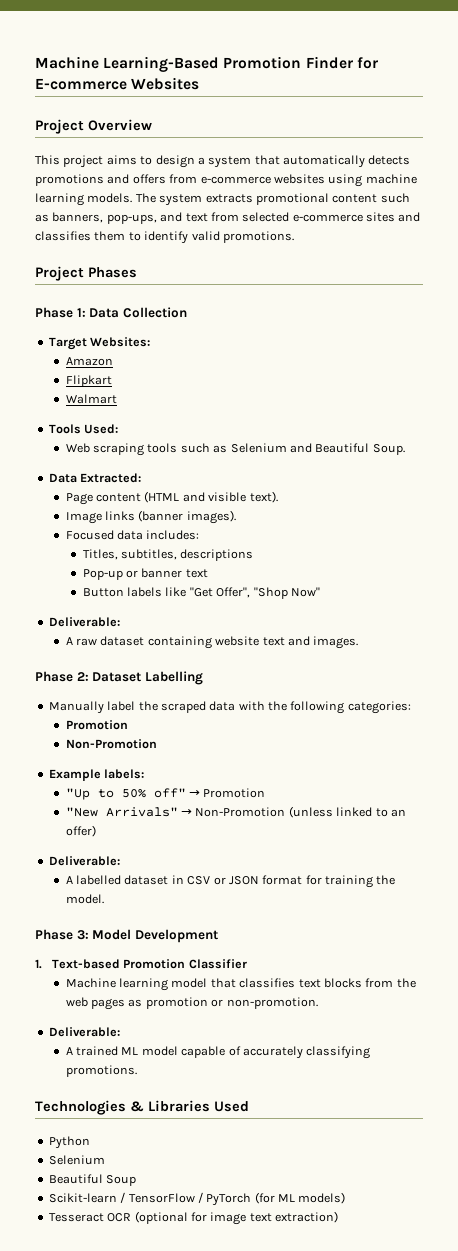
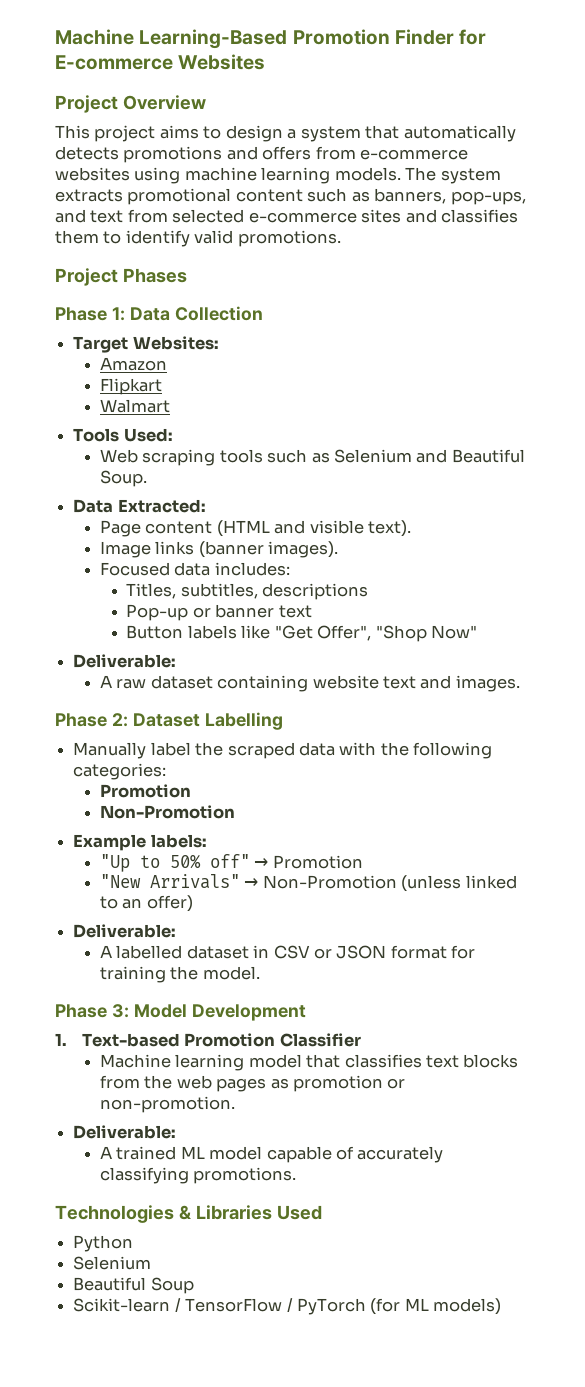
[48,1211,338,1225] // Tesseract OCR (optional for image text extraction) -> (502, 1306) none

